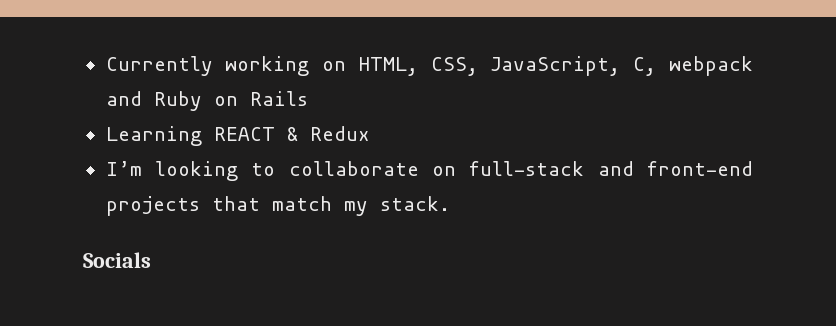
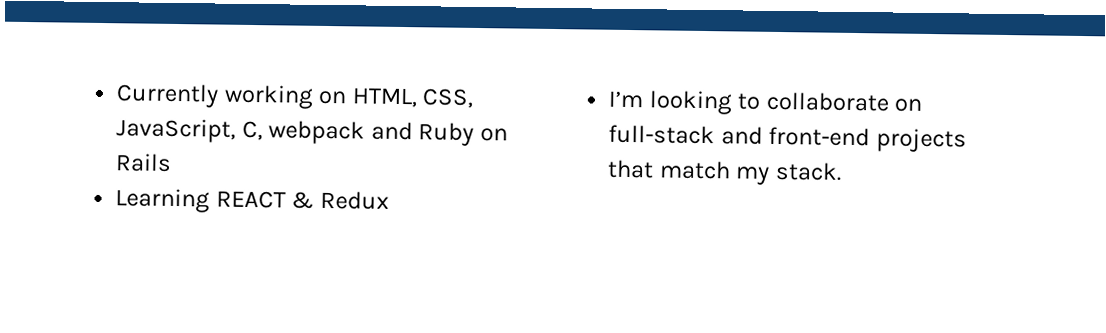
[83,252,151,268] // Socials -> (842, 171) none

